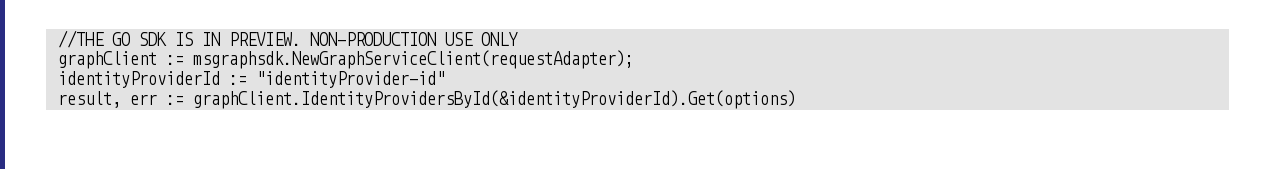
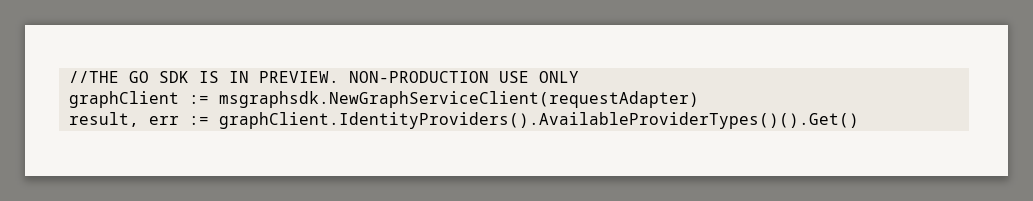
[193,50,634,69] [58,71,445,88] msgraphsdk.NewGraphServiceClient(requestAdapter); // identityProviderId := "identityProvider-id" -> [218,91,699,108] msgraphsdk.NewGraphServiceClient(requestAdapter)
[193,90,796,109] graphClient.IdentityProvidersById(&identityProviderId).Get(options) -> [218,112,859,129] graphClient.IdentityProviders().AvailableProviderTypes()().Get()

